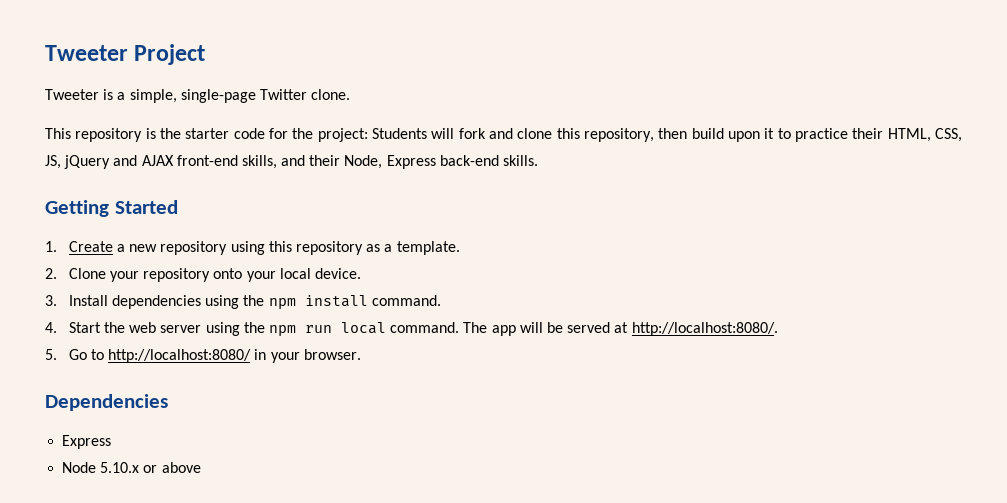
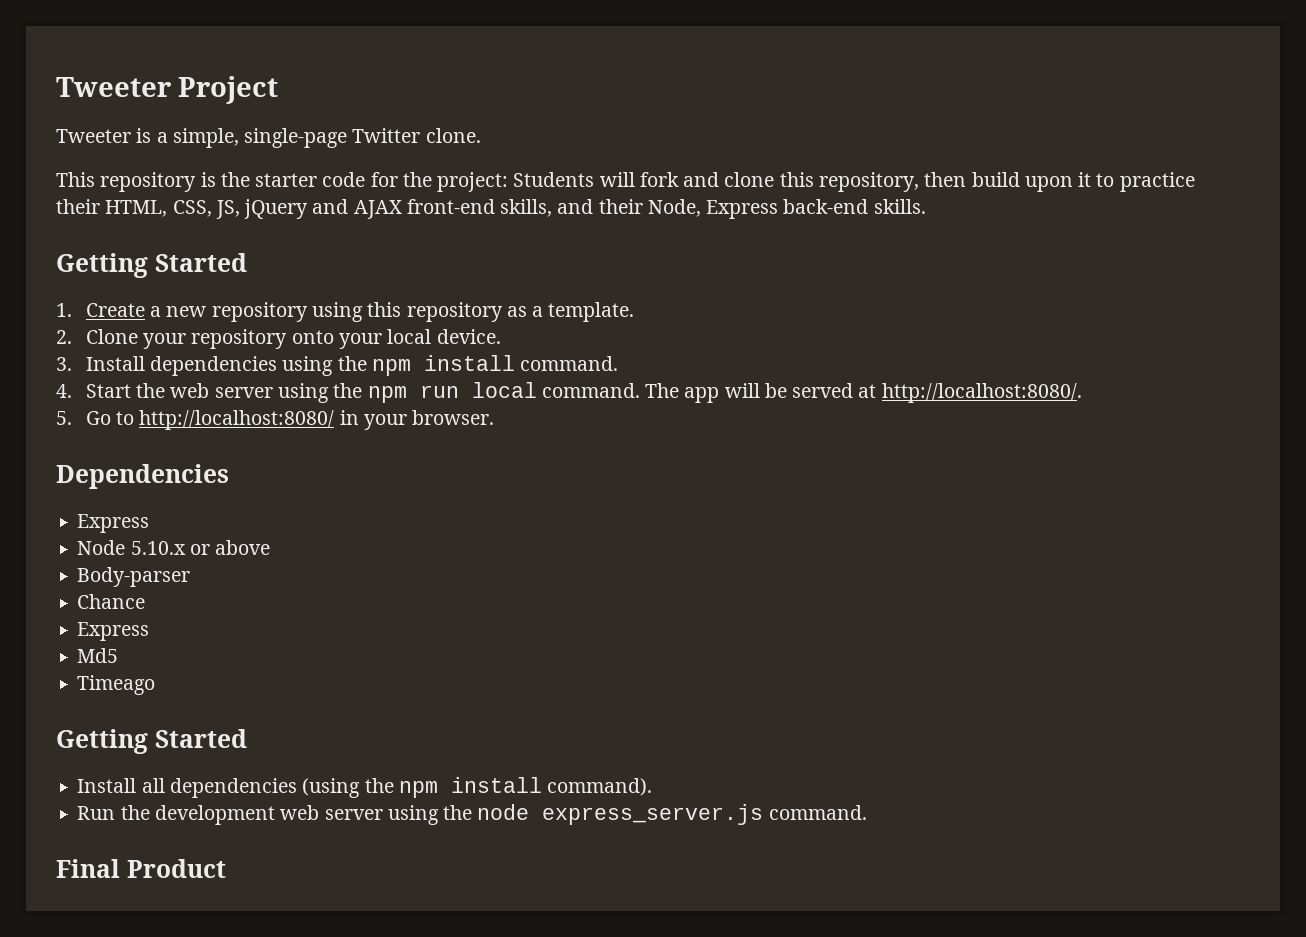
(201, 467) none -> [77,567,191,587] [77,594,146,609] [77,622,150,641] [77,648,119,663] [77,675,156,695] [56,729,247,754] [77,777,653,798] [77,804,867,825] [56,859,226,878] // Body-parser // Chance // Express // Md5 // Timeago // Getting Started // Install all dependencies (using the npm install command). // Run the development web server using the node express_server.js command. // Final Product

